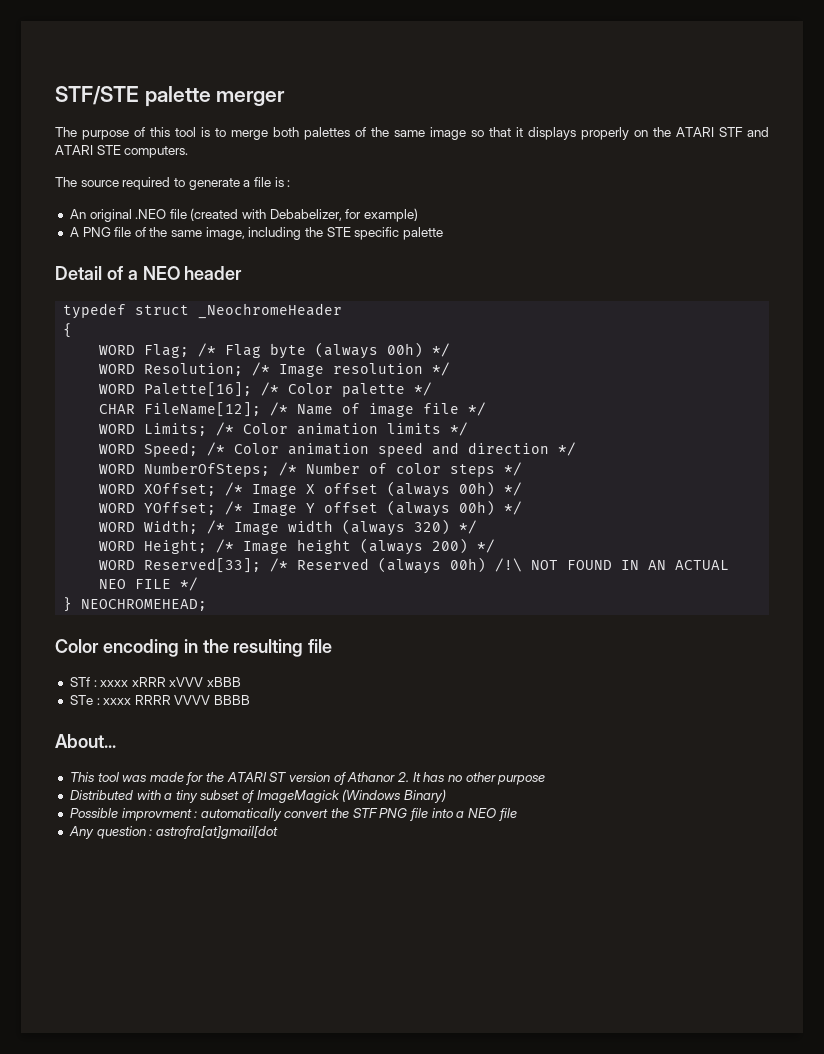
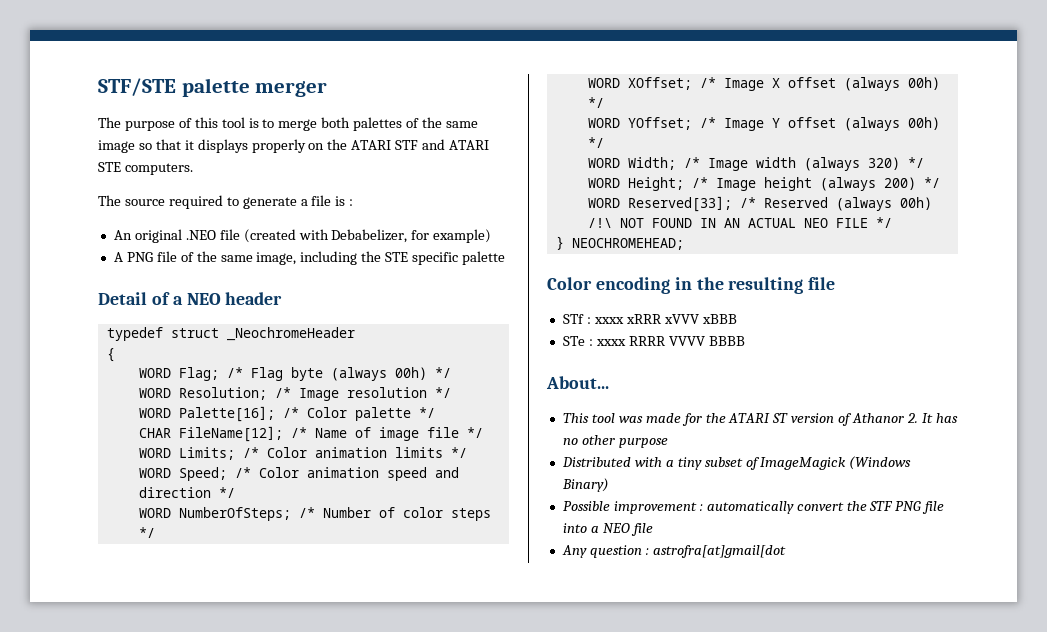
[121,808,192,821] improvment -> [613,501,697,514] improvement

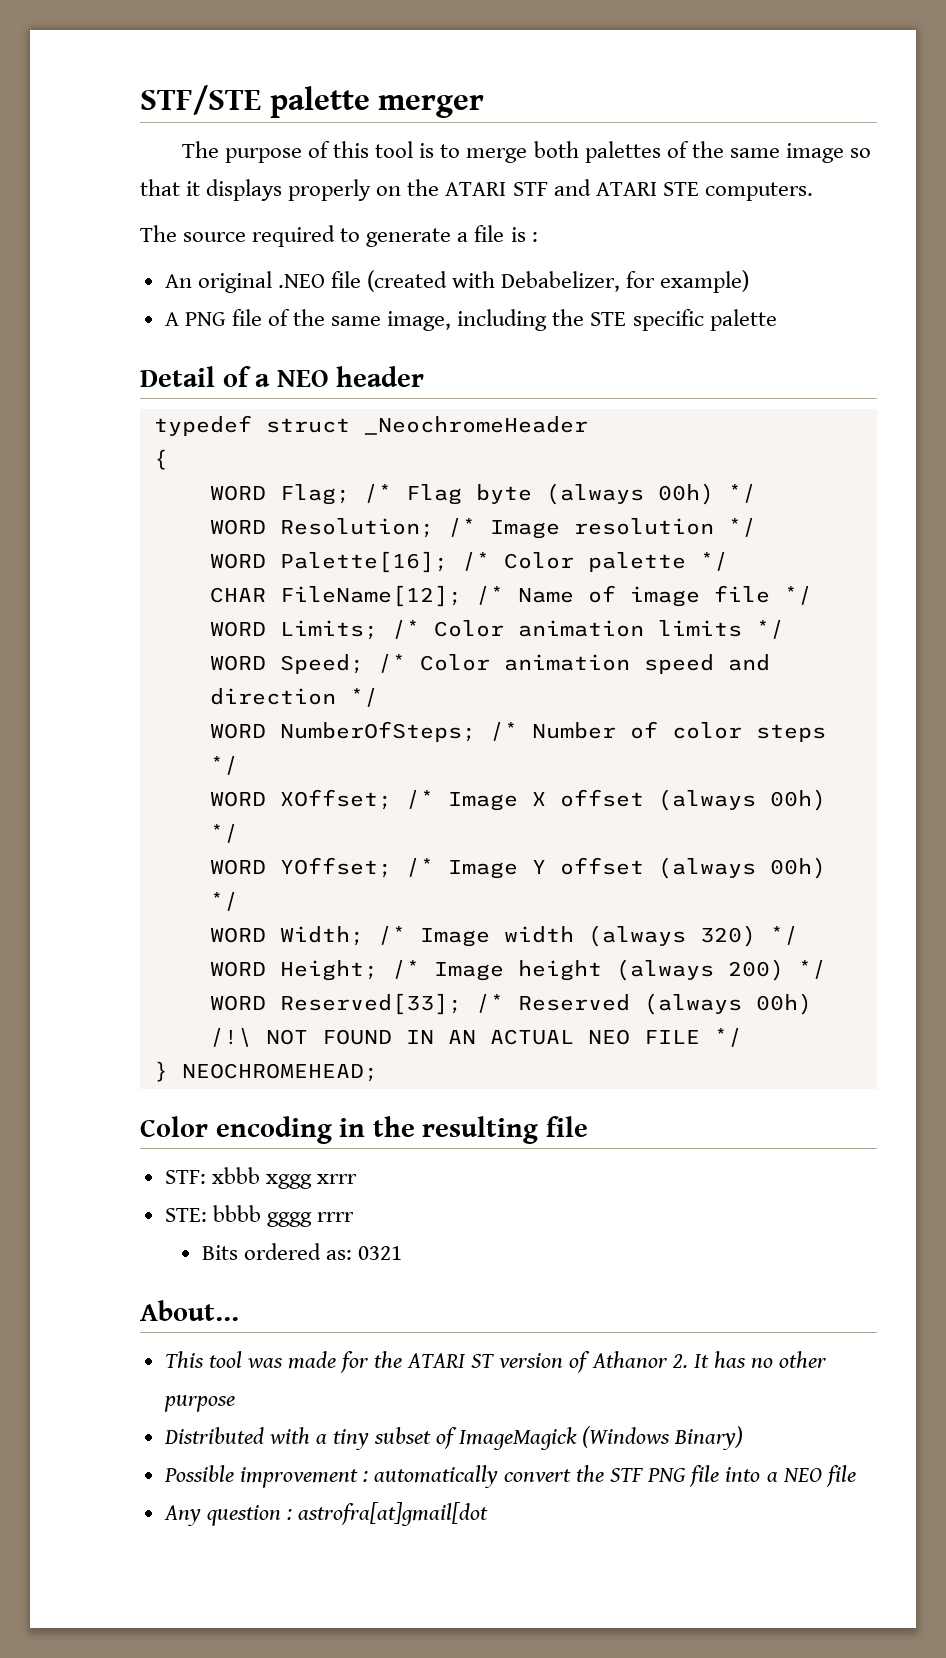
[562,314,737,324] [562,336,745,346] STf : xxxx xRRR xVVV xBBB // STe : xxxx RRRR VVVV BBBB -> [164,1167,357,1189] [164,1205,354,1227] [201,1243,403,1260] STF: xbbb xggg xrrr // STE: bbbb gggg rrrr // Bits ordered as: 0321

